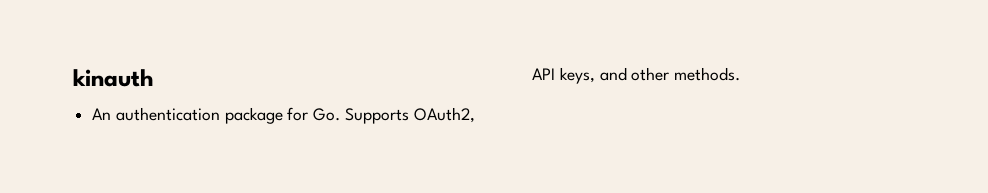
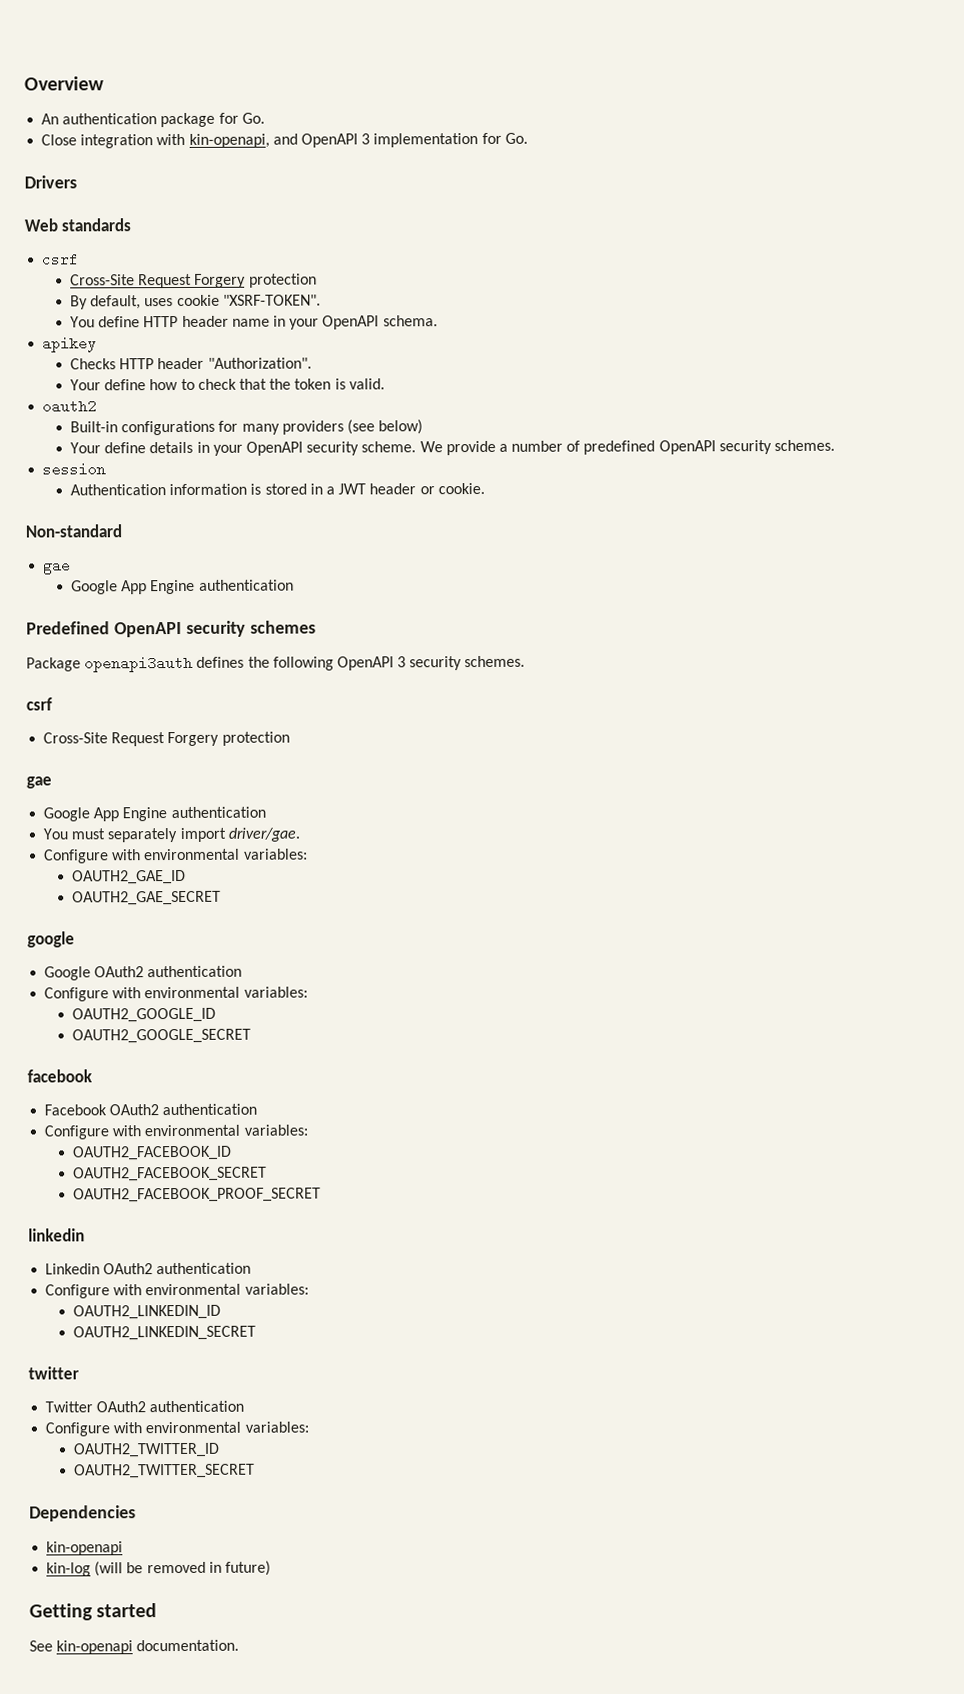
[73,69,154,87] kinauth -> [24,76,104,91] Overview
[344,107,475,124] [532,67,741,84] Supports OAuth2, API keys, and other methods. -> [41,132,528,149] [24,175,77,189] [24,218,132,232] [42,252,80,267] [70,273,317,289] [70,294,321,310] [70,315,438,330] [42,336,98,353] [70,357,312,370] [70,378,385,391] [42,399,98,414] [70,419,424,436] [70,439,835,456] [42,462,107,477] [70,482,485,496] [25,524,122,538] [43,558,72,575] [71,579,294,595] [26,620,316,638] [26,655,526,673] [26,697,53,711] [43,731,290,747] [26,776,52,789] [43,806,266,822] [43,827,300,843] [44,848,308,864] [72,869,187,885] [72,890,222,906] [27,931,75,948] [44,965,243,981] [44,986,308,1002] [72,1007,217,1023] [72,1028,252,1044] [27,1069,93,1083] [44,1103,258,1116] [44,1124,308,1140] [72,1145,233,1161] [73,1166,268,1182] [73,1187,322,1203] [28,1228,85,1242] [45,1262,252,1275] [45,1283,309,1299] [73,1304,222,1320] [73,1325,257,1341] [28,1366,79,1380] [45,1400,245,1413] [45,1421,309,1437] [73,1442,221,1458] [74,1463,256,1479] [29,1505,136,1522] [46,1541,124,1556] [46,1560,271,1577] [29,1603,158,1621] [29,1639,240,1655] // Close integration with kin-openapi, and OpenAPI 3 implementation for Go. // Drivers // Web standards // csrf // Cross-Site Request Forgery protection // By default, uses cookie "XSRF-TOKEN". // You define HTTP header name in your OpenAPI schema. // apikey // Checks HTTP header "Authorization". // Your define how to check that the token is valid. // oauth2 // Built-in configurations for many providers (see below) // Your define details in your OpenAPI security scheme. We provide a number of predefined OpenAPI security schemes. // session // Authentication information is stored in a JWT header or cookie. // Non-standard // gae // Google App Engine authentication // Predefined OpenAPI security schemes // Package openapi3auth defines the following OpenAPI 3 security schemes. // csrf // Cross-Site Request Forgery protection // gae // Google App Engine authentication // You must separately import driver/gae. // Configure with environmental variables: // OAUTH2_GAE_ID // OAUTH2_GAE_SECRET // google // Google OAuth2 authentication // Configure with environmental variables: // OAUTH2_GOOGLE_ID // OAUTH2_GOOGLE_SECRET // facebook // Facebook OAuth2 authentication // Configure with environmental variables: // OAUTH2_FACEBOOK_ID // OAUTH2_FACEBOOK_SECRET // OAUTH2_FACEBOOK_PROOF_SECRET // linkedin // Linkedin OAuth2 authentication // Configure with environmental variables: // OAUTH2_LINKEDIN_ID // OAUTH2_LINKEDIN_SECRET // twitter // Twitter OAuth2 authentication // Configure with environmental variables: // OAUTH2_TWITTER_ID // OAUTH2_TWITTER_SECRET // Dependencies // kin-openapi // kin-log (will be removed in future) // Getting started // See kin-openapi documentation.

